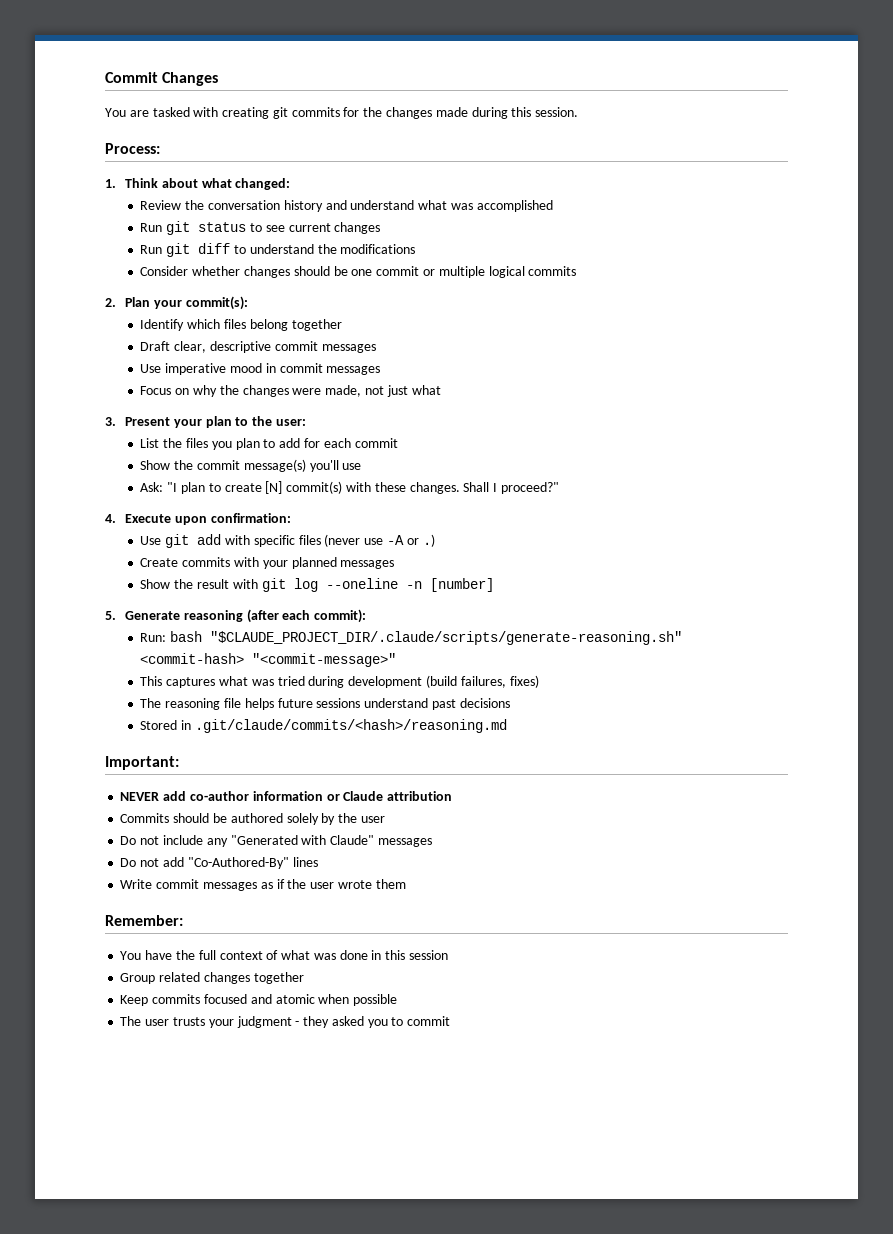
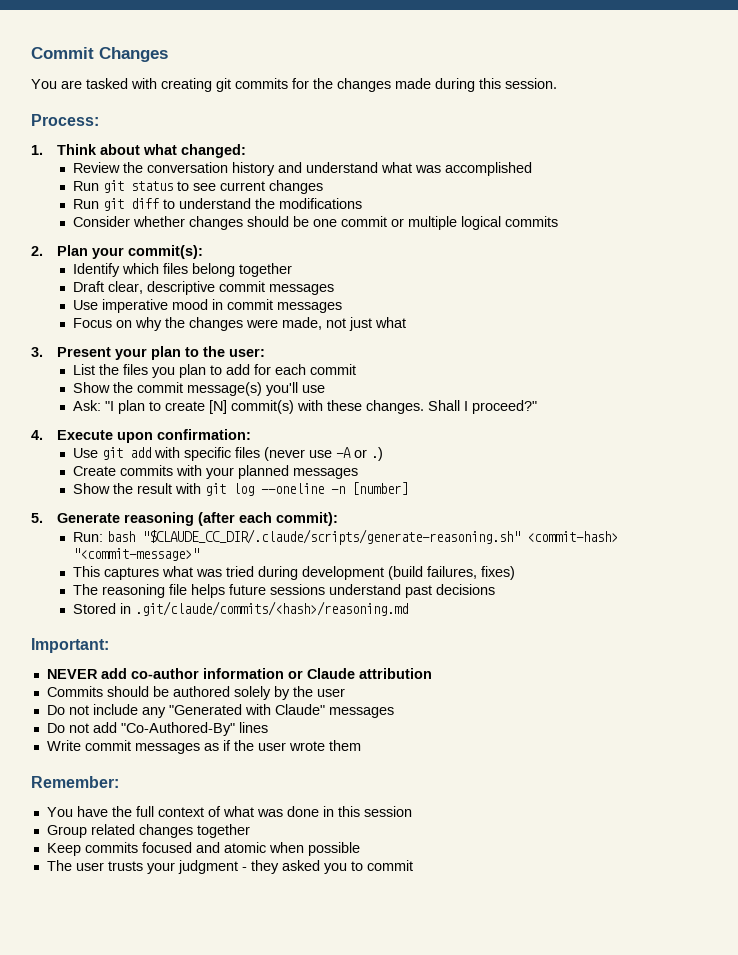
[210,631,683,645] "$CLAUDE_PROJECT_DIR/.claude/scripts/generate-reasoning.sh" -> [141,529,520,545] "$CLAUDE_CC_DIR/.claude/scripts/generate-reasoning.sh"

